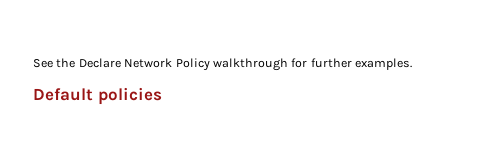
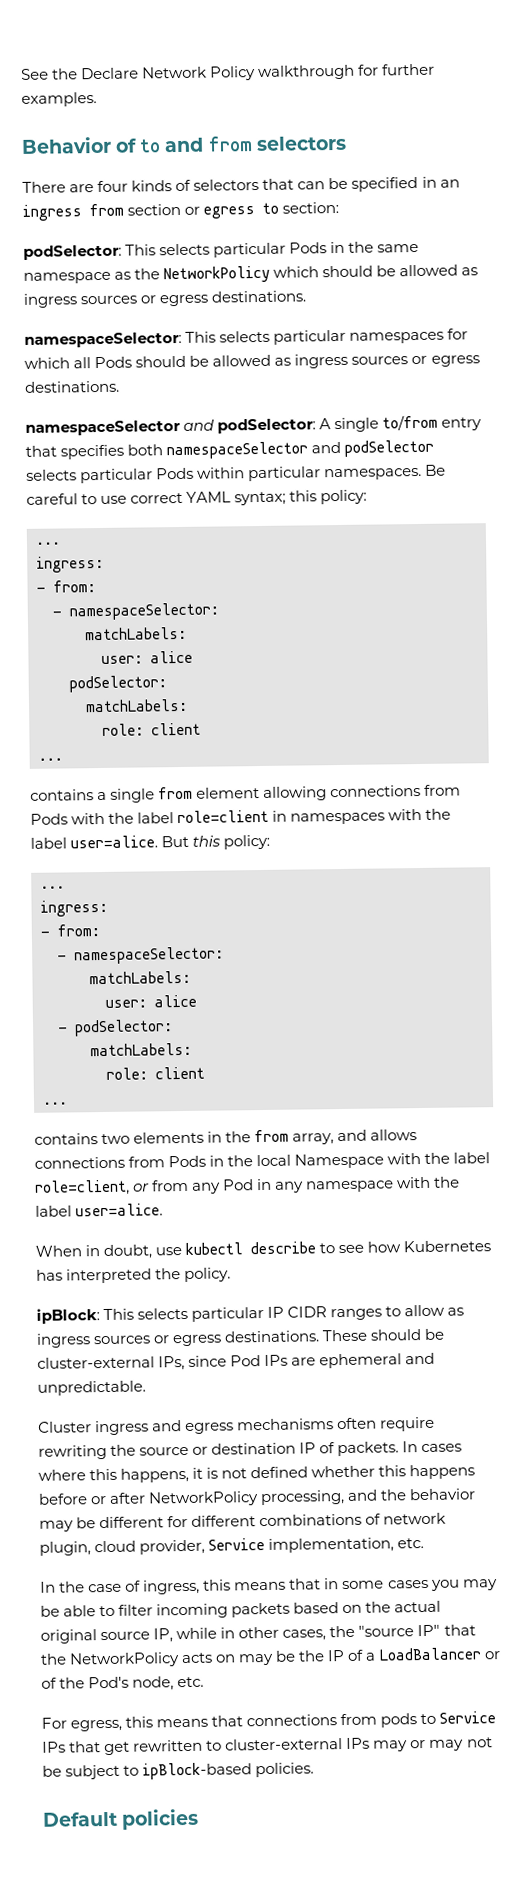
(412, 64) none -> [21,135,347,154] [22,176,460,193] [22,201,340,221] [23,241,420,260] [23,264,479,284] [23,290,307,308] [24,328,469,348] [24,353,480,369] [24,380,120,393] [25,414,483,436] [25,439,435,460] [26,464,447,484] [26,489,368,506] [35,541,61,545] [36,555,104,573] [36,580,96,593] [52,602,219,621] [85,626,187,641] [101,650,193,664] [69,675,167,693] [85,698,188,713] [102,722,201,736] [38,757,63,761] [30,784,462,803] [30,808,452,825] [30,834,271,850] [40,885,65,889] [40,899,108,917] [40,924,100,937] [57,946,224,965] [89,970,191,985] [105,994,197,1008] [58,1019,173,1037] [90,1042,192,1057] [106,1066,205,1080] [43,1101,68,1105] [34,1129,418,1145] [34,1152,491,1169] [35,1176,461,1196] [35,1203,164,1217] [35,1240,492,1260] [36,1267,232,1284] [36,1304,465,1324] [36,1328,446,1348] [37,1352,436,1371] [37,1380,146,1396] [38,1416,436,1436] [38,1441,463,1460] [38,1464,476,1483] [38,1488,477,1507] [39,1512,447,1532] [39,1537,425,1556] [40,1578,498,1595] [40,1600,442,1619] [40,1624,476,1644] [40,1647,501,1668] [41,1676,205,1691] [41,1711,497,1732] [42,1737,493,1756] [42,1762,315,1780] // Behavior of to and from selectors // There are four kinds of selectors that can be specified in an ingress from section or egress to section: // podSelector: This selects particular Pods in the same namespace as the NetworkPolicy which should be allowed as ingress sources or egress destinations. // namespaceSelector: This selects particular namespaces for which all Pods should be allowed as ingress sources or egress destinations. // namespaceSelector and podSelector: A single to/from entry that specifies both namespaceSelector and podSelector selects particular Pods within particular namespaces. Be careful to use correct YAML syntax; this policy: // ... // ingress: // - from: // - namespaceSelector: // matchLabels: // user: alice // podSelector: // matchLabels: // role: client // ... // contains a single from element allowing connections from Pods with the label role=client in namespaces with the label user=alice. But this policy: // ... // ingress: // - from: // - namespaceSelector: // matchLabels: // user: alice // - podSelector: // matchLabels: // role: client // ... // contains two elements in the from array, and allows connections from Pods in the local Namespace with the label role=client, or from any Pod in any namespace with the label user=alice. // When in doubt, use kubectl describe to see how Kubernetes has interpreted the policy. // ipBlock: This selects particular IP CIDR ranges to allow as ingress sources or egress destinations. These should be cluster-external IPs, since Pod IPs are ephemeral and unpredictable. // Cluster ingress and egress mechanisms often require rewriting the source or destination IP of packets. In cases where this happens, it is not defined whether this happens before or after NetworkPolicy processing, and the behavior may be different for different combinations of network plugin, cloud provider, Service implementation, etc. // In the case of ingress, this means that in some cases you may be able to filter incoming packets based on the actual original source IP, while in other cases, the "source IP" that the NetworkPolicy acts on may be the IP of a LoadBalancer or of the Pod's node, etc. // For egress, this means that connections from pods to Service IPs that get rewritten to cluster-external IPs may or may not be subject to ipBlock-based policies.

